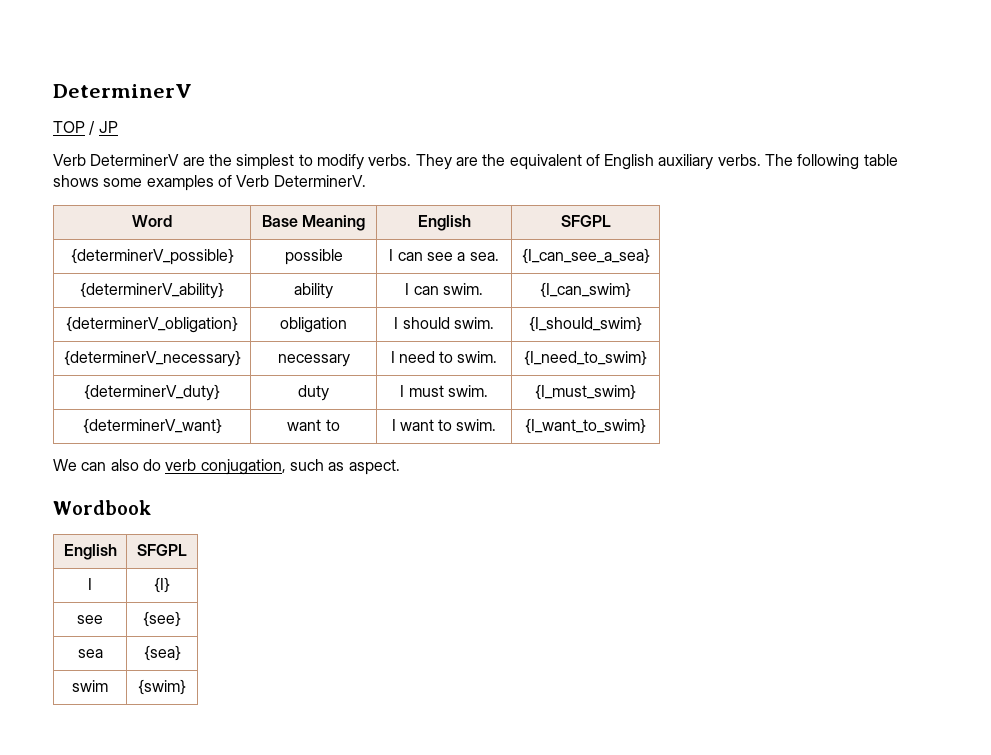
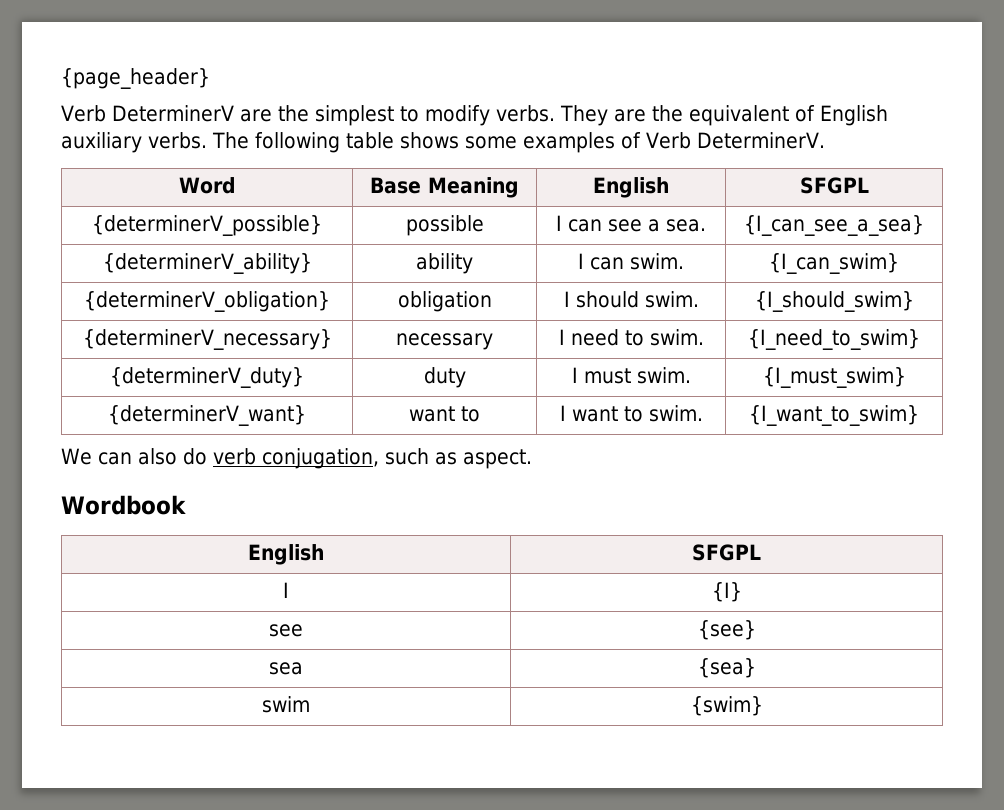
[53,84,192,98] [53,121,118,135] DeterminerV // TOP / JP -> [61,68,210,89] {page_header}

